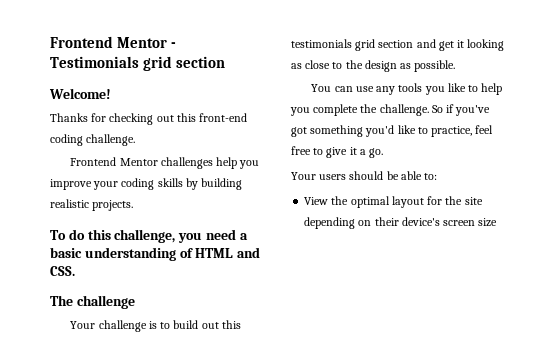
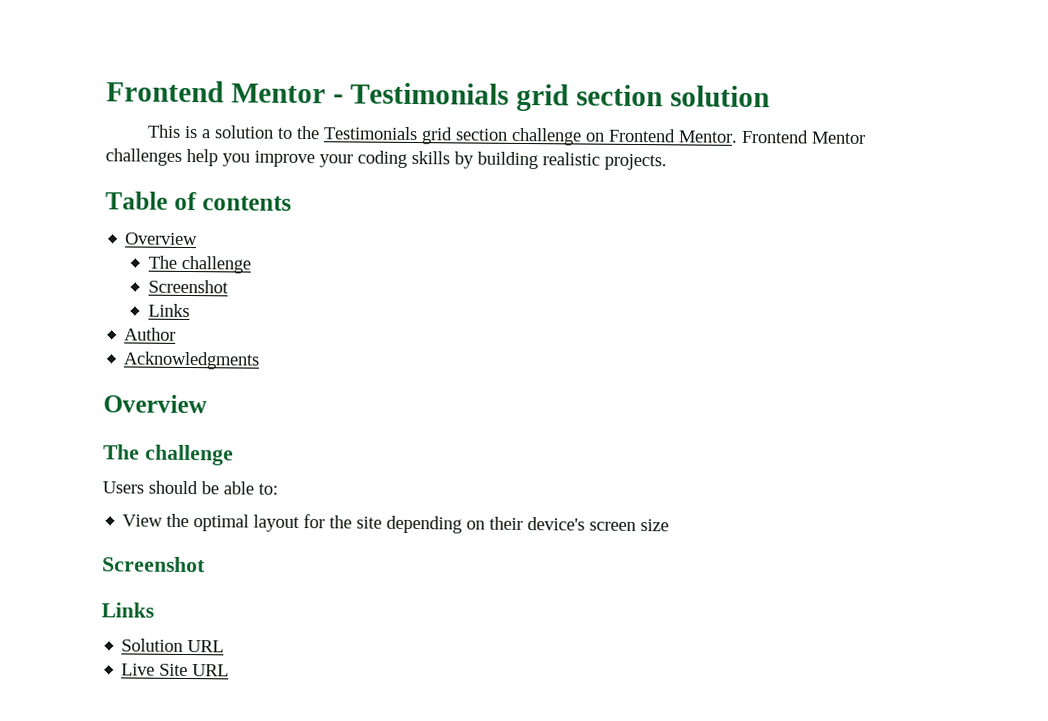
[49,88,111,99] [50,113,248,125] [50,134,136,146] // Welcome! // Thanks for checking out this front-end coding challenge. // -> [669,85,770,108] [147,124,739,146] solution // This is a solution to the Testimonials grid section challenge on Frontend Mentor.
[50,229,248,243] [50,247,261,261] [50,266,75,276] [50,295,135,309] [70,320,241,332] [291,39,505,51] [291,60,456,72] [311,83,503,95] [290,104,491,116] [291,125,494,137] [291,146,384,158] [291,172,347,180] To do this challenge, you need a basic understanding of HTML and CSS. // The challenge // Your challenge is to build out this testimonials grid section and get it looking as close to the design as possible. // You can use any tools you like to help you complete the challenge. So if you've got something you'd like to practice, feel free to give it a go. // Your users -> [105,191,292,211] [125,232,199,246] [147,255,251,274] [147,279,229,294] [147,303,190,318] [124,327,177,341] [123,351,261,370] [103,394,207,414] [103,444,234,466] [102,481,144,494] Table of contents // Overview // The challenge // Screenshot // Links // Author // Acknowledgments // Overview // The challenge // Users
(498, 222) none -> [102,556,206,573] [101,602,154,618] [121,638,225,653] [121,663,230,677] // Screenshot // Links // Solution URL // Live Site URL

